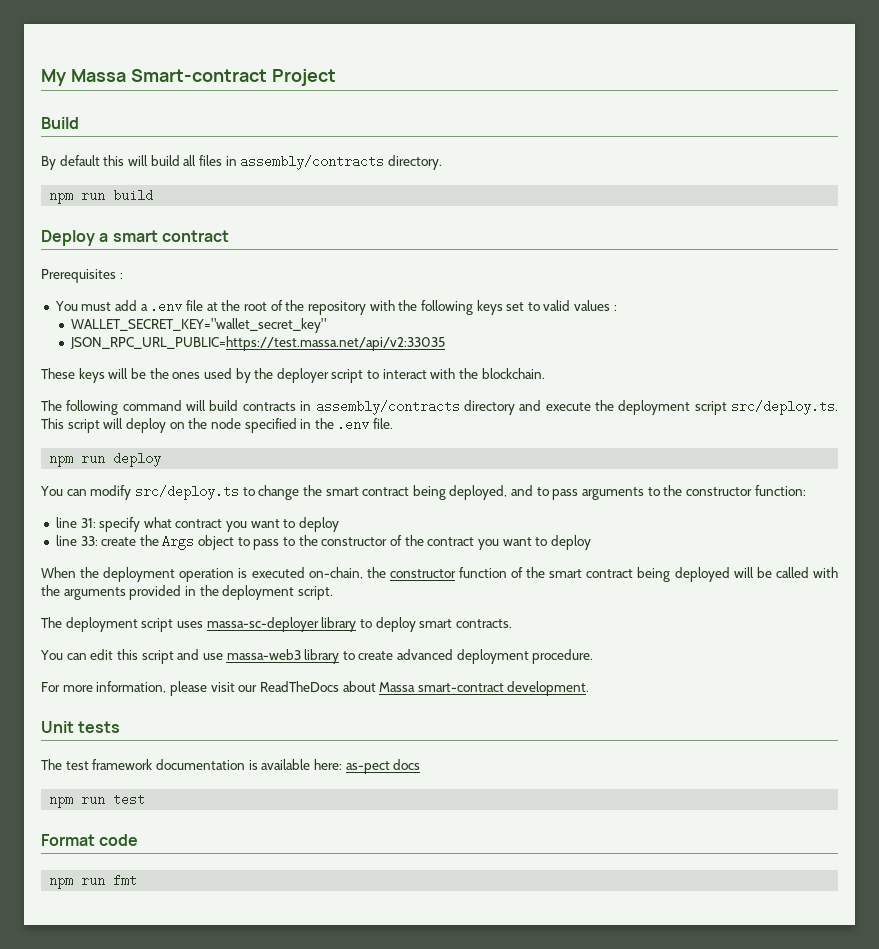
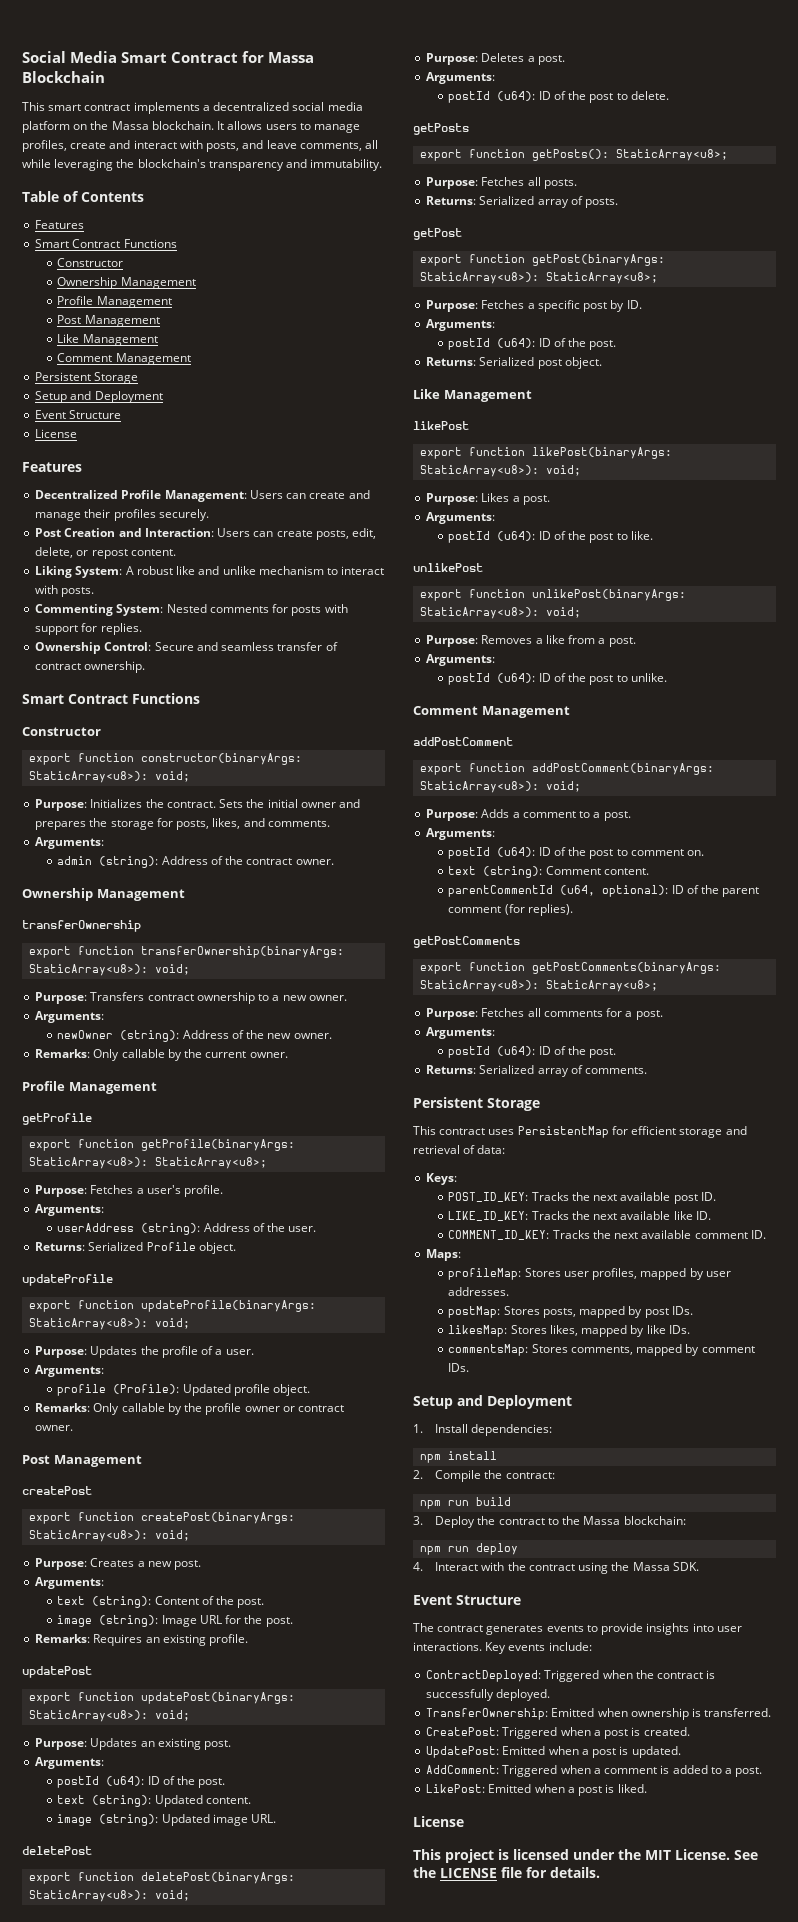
[41,69,336,86] [41,117,79,129] [41,155,442,170] [49,189,154,204] [41,230,229,246] [41,269,123,283] [54,300,617,315] [71,318,327,333] [70,336,446,351] [41,368,545,383] [41,400,838,415] [41,418,394,433] [49,452,162,467] [40,485,806,500] [55,517,340,532] [55,535,591,550] [41,567,838,582] [41,585,333,600] [41,617,512,632] [40,649,594,664] [41,681,590,696] [41,721,121,733] [41,759,421,774] [49,793,146,808] [41,834,139,846] [49,874,138,889] My Massa Smart-contract Project // Build // By default this will build all files in assembly/contracts directory. // npm run build // Deploy a smart contract // Prerequisites : // You must add a .env file at the root of the repository with the following keys set to valid values : // WALLET_SECRET_KEY="wallet_secret_key" // JSON_RPC_URL_PUBLIC=https://test.massa.net/api/v2:33035 // These keys will be the ones used by the deployer script to interact with the blockchain. // The following command will build contracts in assembly/contracts directory and execute the deployment script src/deploy.ts. This script will deploy on the node specified in the .env file. // npm run deploy // You can modify src/deploy.ts to change the smart contract being deployed, and to pass arguments to the constructor function: // line 31: specify what contract you want to deploy // line 33: create the Args object to pass to the constructor of the contract you want to deploy // When the deployment operation is executed on-chain, the constructor function of the smart contract being deployed will be called with the arguments provided in the deployment script. // The deployment script uses massa-sc-deployer library to deploy smart contracts. // You can edit this script and use massa-web3 library to create advanced deployment procedure. // For more information, please visit our ReadTheDocs about Massa smart-contract development. // Unit tests // The test framework documentation is available here: as-pect docs // npm run test // Format code // npm run fmt -> [22,51,315,63] [22,71,105,83] [22,102,363,114] [22,121,361,133] [22,140,379,152] [22,159,383,171] [22,191,144,202] [35,220,85,229] [35,239,177,248] [57,258,124,267] [57,277,196,289] [57,296,172,308] [57,315,160,327] [57,334,158,346] [57,353,191,365] [35,372,139,384] [35,391,163,403] [35,410,122,419] [35,429,78,438] [22,462,82,472] [35,490,370,502] [35,509,209,521] [35,528,377,540] [35,547,176,559] [35,566,385,578] [35,585,95,597] [35,604,348,616] [35,623,142,635] [35,642,338,654] [35,661,146,673] [22,693,200,704] [22,727,101,736] [29,753,303,765] [29,771,191,783] [35,799,361,811] [35,818,330,830] [35,837,105,849] [57,856,334,868] [22,888,185,901] [22,920,141,932] [29,946,345,958] [29,964,191,976] [35,992,347,1004] [35,1011,105,1023] [57,1030,332,1042] [35,1049,288,1061] [22,1081,157,1094] [22,1113,92,1125] [29,1139,296,1151] [29,1157,268,1169] [35,1185,224,1197] [35,1204,105,1216] [57,1223,317,1235] [35,1242,236,1254] [22,1274,113,1286] [29,1300,317,1312] [29,1318,191,1330] [35,1346,254,1358] [35,1365,105,1377] [57,1384,311,1396] [35,1403,345,1415] [35,1425,74,1431] [22,1455,142,1467] [22,1486,92,1495] [29,1512,296,1524] [29,1530,191,1542] [35,1558,202,1570] [35,1577,105,1589] [57,1596,265,1608] [57,1615,293,1627] [35,1634,249,1646] [22,1666,92,1678] [29,1692,296,1704] [29,1710,191,1722] [35,1738,232,1750] [35,1757,105,1769] [57,1776,226,1788] [57,1795,251,1807] [57,1814,277,1826] [22,1846,92,1855] [29,1872,296,1884] [29,1890,191,1902] [426,53,565,65] [426,72,496,84] [448,91,669,103] [413,123,469,135] [420,149,729,161] [426,177,577,189] [426,196,619,208] [413,228,462,240] [420,254,666,266] [420,272,659,284] [426,300,642,312] [426,319,496,331] [448,338,617,350] [426,357,602,369] [413,389,532,402] [413,421,469,430] [420,447,673,459] [420,465,582,477] [426,493,550,505] [426,512,496,524] [448,531,653,543] [413,563,483,572] [420,589,687,601] [420,607,582,619] [426,635,636,647] [426,654,496,666] [448,673,667,685] [413,706,570,718] [413,737,513,746] [420,763,715,775] [420,781,582,793] [426,809,631,821] [426,828,496,840] [448,847,705,859] [448,866,649,878] [448,885,760,897] [448,904,573,916] [413,936,520,948] [420,962,722,974] [420,980,659,992] [426,1008,663,1020] [426,1027,496,1039] [448,1046,617,1058] [426,1065,648,1077] [413,1097,540,1111] [413,1126,747,1138] [413,1145,506,1154] [426,1173,458,1185] [448,1192,716,1204] [448,1211,711,1221] [448,1230,766,1240] [426,1249,462,1261] [448,1268,731,1280] [448,1287,510,1296] [448,1306,693,1318] [448,1325,690,1337] [448,1344,755,1356] [448,1363,470,1372] [413,1395,572,1409] [413,1424,553,1436] [420,1451,498,1463] [413,1470,555,1482] [420,1497,512,1509] [413,1516,686,1528] [420,1543,519,1555] [413,1562,699,1574] [413,1595,521,1605] [413,1623,742,1635] [413,1642,592,1654] [426,1670,716,1682] [426,1689,551,1701] [426,1708,772,1720] [426,1727,690,1739] [426,1746,681,1758] [426,1765,763,1777] [426,1784,647,1796] [413,1816,464,1827] [413,1849,758,1863] [413,1867,600,1878] Social Media Smart Contract for Massa Blockchain // This smart contract implements a decentralized social media platform on the Massa blockchain. It allows users to manage profiles, create and interact with posts, and leave comments, all while leveraging the blockchain's transparency and immutability. // Table of Contents // Features // Smart Contract Functions // Constructor // Ownership Management // Profile Management // Post Management // Like Management // Comment Management // Persistent Storage // Setup and Deployment // Event Structure // License // Features // Decentralized Profile Management: Users can create and manage their profiles securely. // Post Creation and Interaction: Users can create posts, edit, delete, or repost content. // Liking System: A robust like and unlike mechanism to interact with posts. // Commenting System: Nested comments for posts with support for replies. // Ownership Control: Secure and seamless transfer of contract ownership. // Smart Contract Functions // Constructor // export function constructor(binaryArgs: StaticArray<u8>): void; // Purpose: Initializes the contract. Sets the initial owner and prepares the storage for posts, likes, and comments. // Arguments: // admin (string): Address of the contract owner. // Ownership Management // transferOwnership // export function transferOwnership(binaryArgs: StaticArray<u8>): void; // Purpose: Transfers contract ownership to a new owner. // Arguments: // newOwner (string): Address of the new owner. // Remarks: Only callable by the current owner. // Profile Management // getProfile // export function getProfile(binaryArgs: StaticArray<u8>): StaticArray<u8>; // Purpose: Fetches a user's profile. // Arguments: // userAddress (string): Address of the user. // Returns: Serialized Profile object. // updateProfile // export function updateProfile(binaryArgs: StaticArray<u8>): void; // Purpose: Updates the profile of a user. // Arguments: // profile (Profile): Updated profile object. // Remarks: Only callable by the profile owner or contract owner. // Post Management // createPost // export function createPost(binaryArgs: StaticArray<u8>): void; // Purpose: Creates a new post. // Arguments: // text (string): Content of the post. // image (string): Image URL for the post. // Remarks: Requires an existing profile. // updatePost // export function updatePost(binaryArgs: StaticArray<u8>): void; // Purpose: Updates an existing post. // Arguments: // postId (u64): ID of the post. // text (string): Updated content. // image (string): Updated image URL. // deletePost // export function deletePost(binaryArgs: StaticArray<u8>): void; // Purpose: Deletes a post. // Arguments: // postId (u64): ID of the post to delete. // getPosts // export function getPosts(): StaticArray<u8>; // Purpose: Fetches all posts. // Returns: Serialized array of posts. // getPost // export function getPost(binaryArgs: StaticArray<u8>): StaticArray<u8>; // Purpose: Fetches a specific post by ID. // Arguments: // postId (u64): ID of the post. // Returns: Serialized post object. // Like Management // likePost // export function likePost(binaryArgs: StaticArray<u8>): void; // Purpose: Likes a post. // Arguments: // postId (u64): ID of the post to like. // unlikePost // export function unlikePost(binaryArgs: StaticArray<u8>): void; // Purpose: Removes a like from a post. // Arguments: // postId (u64): ID of the post to unlike. // Comment Management // addPostComment // export function addPostComment(binaryArgs: StaticArray<u8>): void; // Purpose: Adds a comment to a post. // Arguments: // postId (u64): ID of the post to comment on. // text (string): Comment content. // parentCommentId (u64, optional): ID of the parent comment (for replies). // getPostComments // export function getPostComments(binaryArgs: StaticArray<u8>): StaticArray<u8>; // Purpose: Fetches all comments for a post. // Arguments: // postId (u64): ID of the post. // Returns: Serialized array of comments. // Persistent Storage // This contract uses PersistentMap for efficient storage and retrieval of data: // Keys: // POST_ID_KEY: Tracks the next available post ID. // LIKE_ID_KEY: Tracks the next available like ID. // COMMENT_ID_KEY: Tracks the next available comment ID. // Maps: // profileMap: Stores user profiles, mapped by user addresses. // postMap: Stores posts, mapped by post IDs. // likesMap: Stores likes, mapped by like IDs. // commentsMap: Stores comments, mapped by comment IDs. // Setup and Deployment // 1. Install dependencies: // npm install // 2. Compile the contract: // npm run build // 3. Deploy the contract to the Massa blockchain: // npm run deploy // 4. Interact with the contract using the Massa SDK. // Event Structure // The contract generates events to provide insights into user interactions. Key events include: // ContractDeployed: Triggered when the contract is successfully deployed. // TransferOwnership: Emitted when ownership is transferred. // CreatePost: Triggered when a post is created. // UpdatePost: Emitted when a post is updated. // AddComment: Triggered when a comment is added to a post. // LikePost: Emitted when a post is liked. // License // This project is licensed under the MIT License. See the LICENSE file for details.

